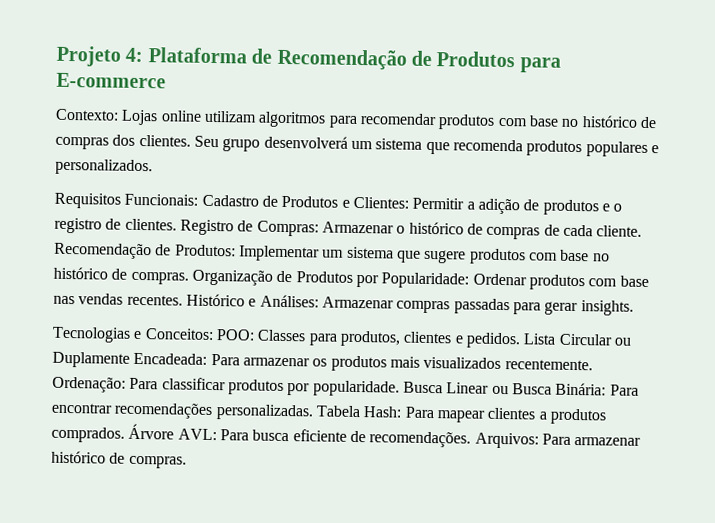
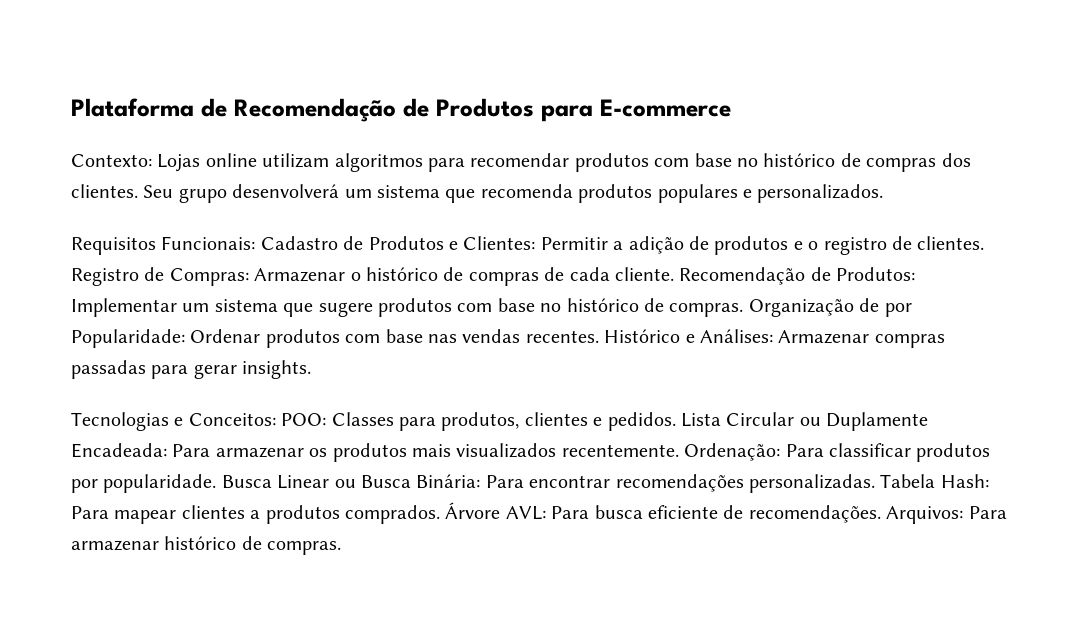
[56,45,144,67] Projeto 4: -> (71, 107) none
[295,271,353,283] Produtos -> (880, 305) none

